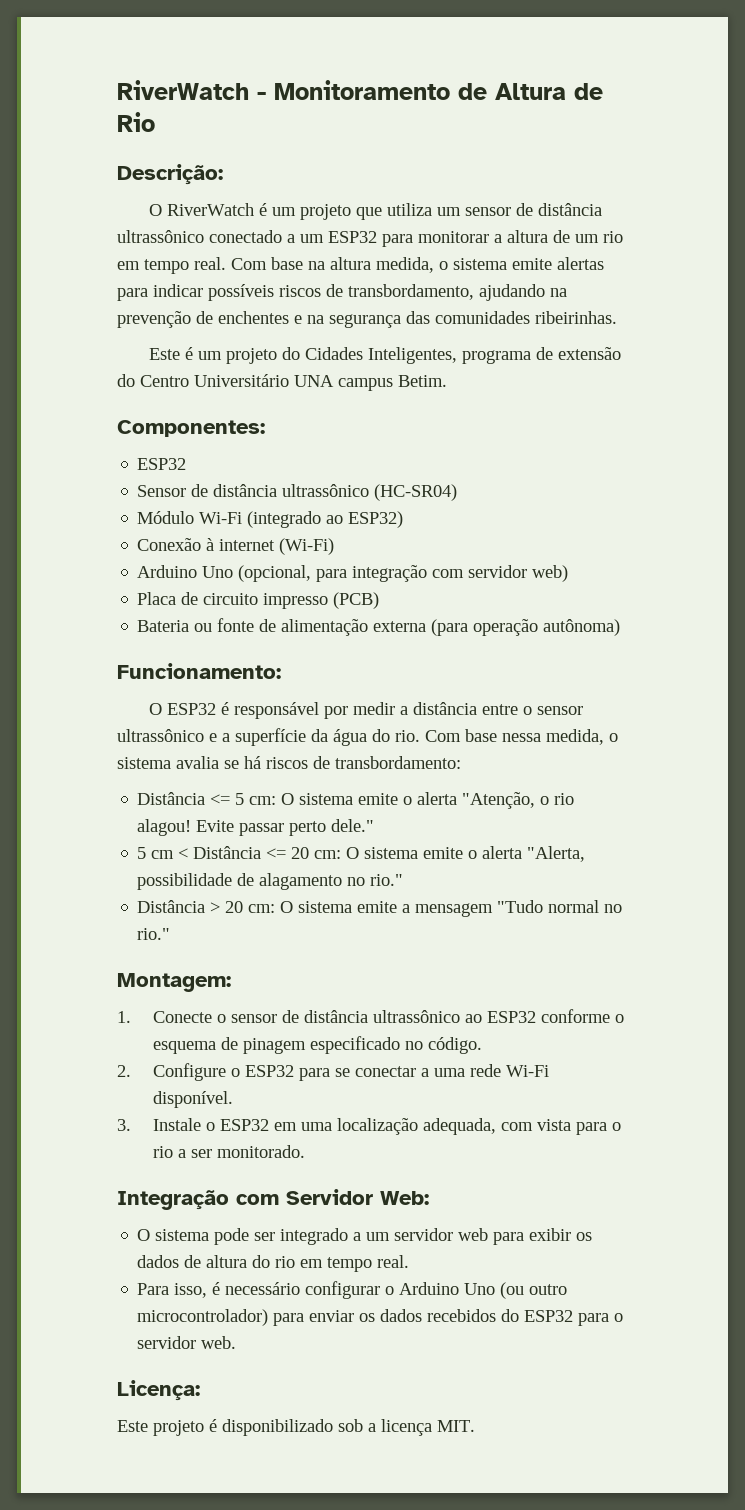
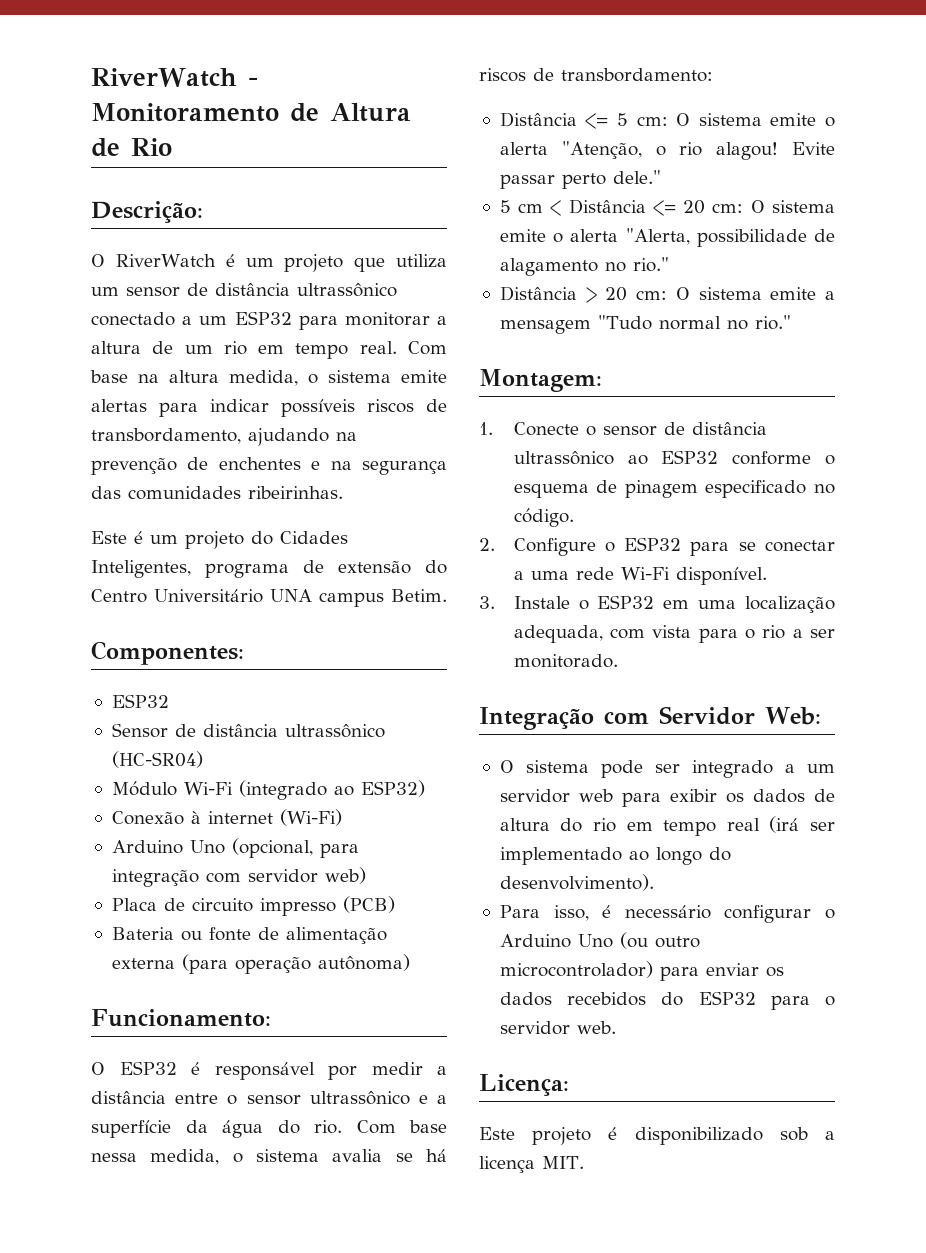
[377,1255,410,1268] real. -> [726,816,835,833] [499,847,731,865] [499,874,654,891] real (irá ser implementado ao longo do desenvolvimento).

